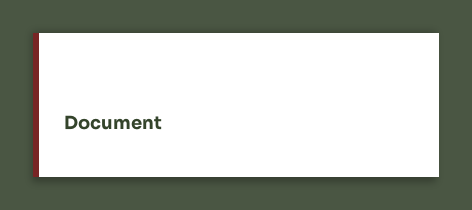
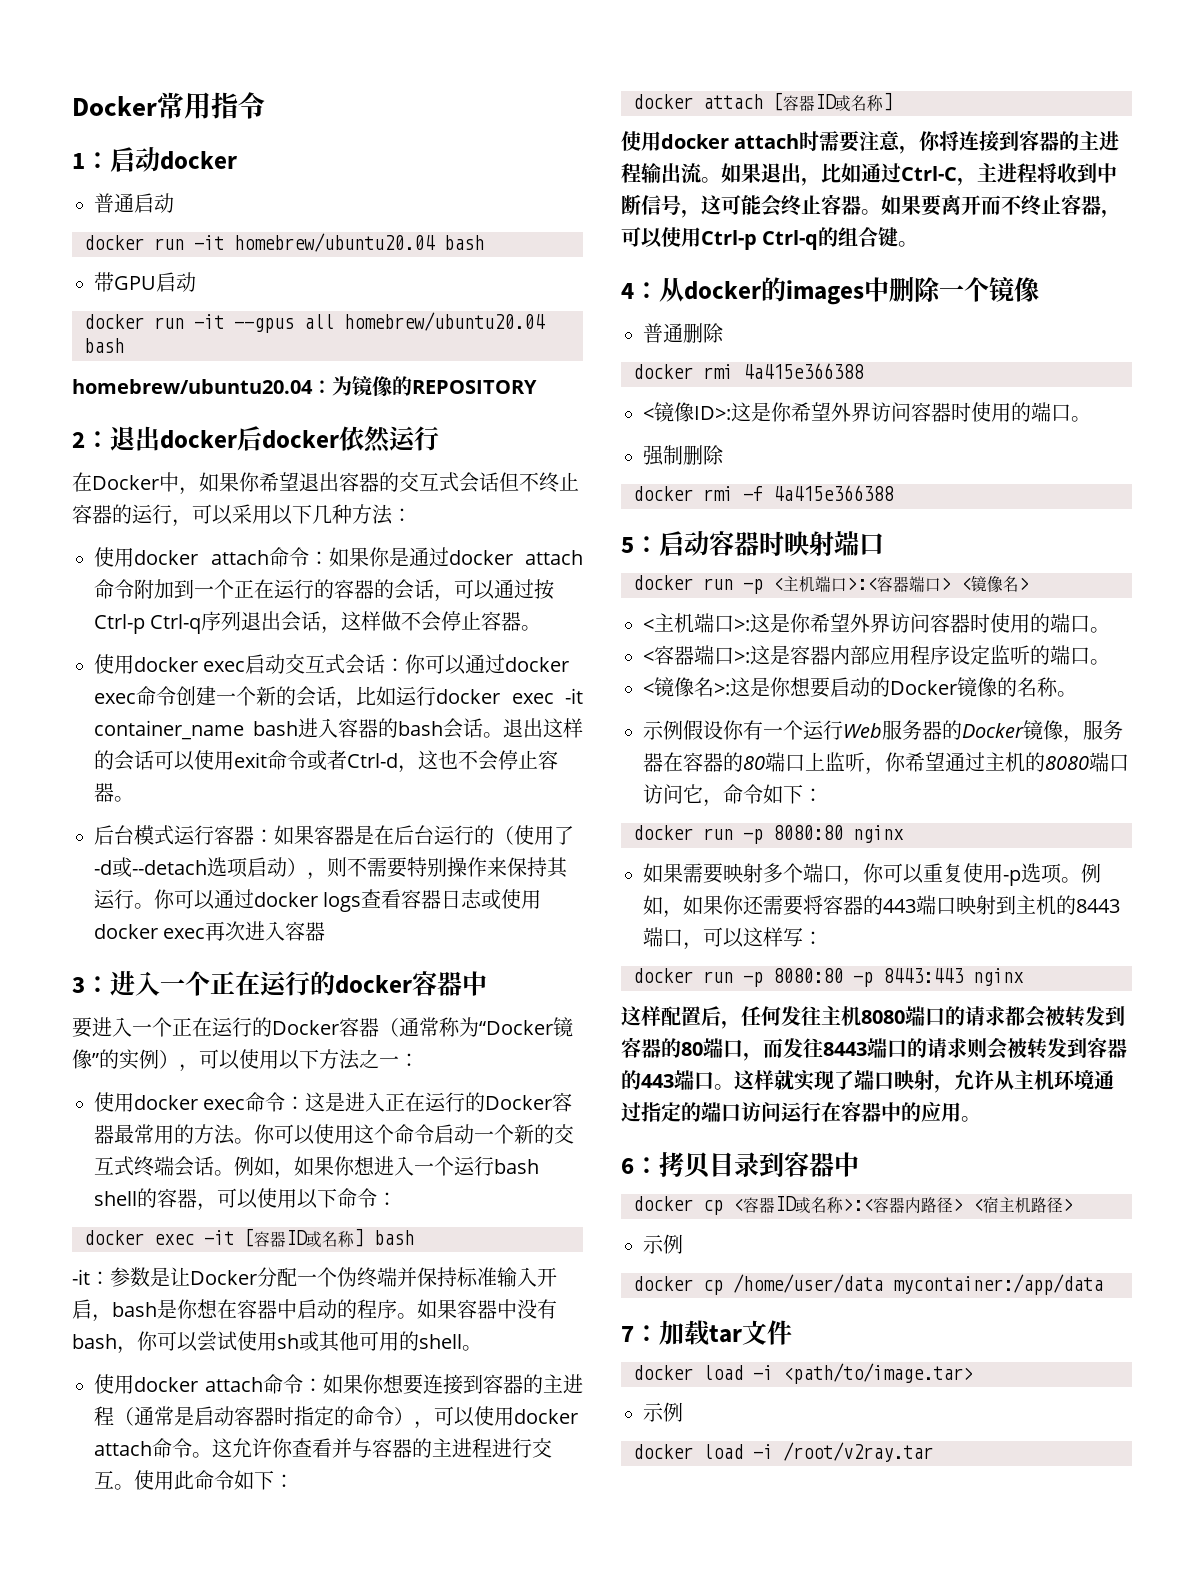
[64,115,162,130] Document -> [72,92,265,119] [72,147,237,172] [94,193,174,213] [84,233,484,252] [94,272,196,292] [84,312,545,333] [84,338,124,353] [72,376,537,397] [72,426,439,453] [72,472,579,495] [72,504,412,527] [94,547,583,567] [94,579,554,602] [94,611,542,634] [94,654,570,675] [94,686,583,709] [94,718,583,740] [94,750,558,773] [94,783,134,802] [94,825,574,845] [94,857,568,880] [94,889,542,912] [94,921,326,941] [72,971,487,996] [72,1017,573,1038] [72,1049,419,1072] [94,1092,573,1112] [94,1124,574,1145] [94,1156,539,1179] [94,1188,397,1211] [84,1228,414,1248] [72,1267,557,1288] [72,1299,557,1322] [72,1331,482,1354] [94,1374,583,1395] [94,1406,578,1429] [94,1438,552,1458] [94,1470,294,1490] [633,92,893,112] [621,130,1120,154] [621,162,1117,186] [621,194,1121,218] [621,227,919,250] [621,277,1039,305] [643,323,724,343] [633,363,864,379] [643,402,1091,422] [643,445,724,466] [633,485,894,501] [621,531,884,556] [633,575,1029,594] [643,613,1110,633] [643,645,1110,665] [643,677,1077,698] [643,720,1123,743] [643,752,1129,775] [643,784,823,807] [633,825,904,844] [643,863,1101,886] [643,895,1120,918] [643,927,823,950] [633,968,1024,987] [621,1005,1125,1029] [621,1037,1127,1061] [621,1070,1114,1093] [621,1101,981,1122] [621,1152,859,1178] [633,1196,1073,1215] [643,1234,683,1254] [633,1274,1103,1295] [621,1320,792,1346] [633,1363,973,1384] [643,1402,683,1422] [633,1442,933,1462] Docker常用指令 // 1：启动docker // 普通启动 // docker run -it homebrew/ubuntu20.04 bash // 带GPU启动 // docker run -it --gpus all homebrew/ubuntu20.04 bash // homebrew/ubuntu20.04：为镜像的REPOSITORY // 2：退出docker后docker依然运行 // 在Docker中，如果你希望退出容器的交互式会话但不终止容器的运行，可以采用以下几种方法： // 使用docker attach命令：如果你是通过docker attach命令附加到一个正在运行的容器的会话，可以通过按Ctrl-p Ctrl-q序列退出会话，这样做不会停止容器。 // 使用docker exec启动交互式会话：你可以通过docker exec命令创建一个新的会话，比如运行docker exec -it container_name bash进入容器的bash会话。退出这样的会话可以使用exit命令或者Ctrl-d，这也不会停止容器。 // 后台模式运行容器：如果容器是在后台运行的（使用了-d或--detach选项启动），则不需要特别操作来保持其运行。你可以通过docker logs查看容器日志或使用docker exec再次进入容器 // 3：进入一个正在运行的docker容器中 // 要进入一个正在运行的Docker容器（通常称为“Docker镜像”的实例），可以使用以下方法之一： // 使用docker exec命令：这是进入正在运行的Docker容器最常用的方法。你可以使用这个命令启动一个新的交互式终端会话。例如，如果你想进入一个运行bash shell的容器，可以使用以下命令： // docker exec -it [容器ID或名称] bash // -it：参数是让Docker分配一个伪终端并保持标准输入开启，bash是你想在容器中启动的程序。如果容器中没有bash，你可以尝试使用sh或其他可用的shell。 // 使用docker attach命令：如果你想要连接到容器的主进程（通常是启动容器时指定的命令），可以使用docker attach命令。这允许你查看并与容器的主进程进行交互。使用此命令如下： // docker attach [容器ID或名称] // 使用docker attach时需要注意，你将连接到容器的主进程输出流。如果退出，比如通过Ctrl-C，主进程将收到中断信号，这可能会终止容器。如果要离开而不终止容器，可以使用Ctrl-p Ctrl-q的组合键。 // 4：从docker的images中删除一个镜像 // 普通删除 // docker rmi 4a415e366388 // <镜像ID>:这是你希望外界访问容器时使用的端口。 // 强制删除 // docker rmi -f 4a415e366388 // 5：启动容器时映射端口 // docker run -p <主机端口>:<容器端口> <镜像名> // <主机端口>:这是你希望外界访问容器时使用的端口。 // <容器端口>:这是容器内部应用程序设定监听的端口。 // <镜像名>:这是你想要启动的Docker镜像的名称。 // 示例假设你有一个运行Web服务器的Docker镜像，服务器在容器的80端口上监听，你希望通过主机的8080端口访问它，命令如下： // docker run -p 8080:80 nginx // 如果需要映射多个端口，你可以重复使用-p选项。例如，如果你还需要将容器的443端口映射到主机的8443端口，可以这样写： // docker run -p 8080:80 -p 8443:443 nginx // 这样配置后，任何发往主机8080端口的请求都会被转发到容器的80端口，而发往8443端口的请求则会被转发到容器的443端口。这样就实现了端口映射，允许从主机环境通过指定的端口访问运行在容器中的应用。 // 6：拷贝目录到容器中 // docker cp <容器ID或名称>:<容器内路径> <宿主机路径> // 示例 // docker cp /home/user/data mycontainer:/app/data // 7：加载tar文件 // docker load -i <path/to/image.tar> // 示例 // docker load -i /root/v2ray.tar

